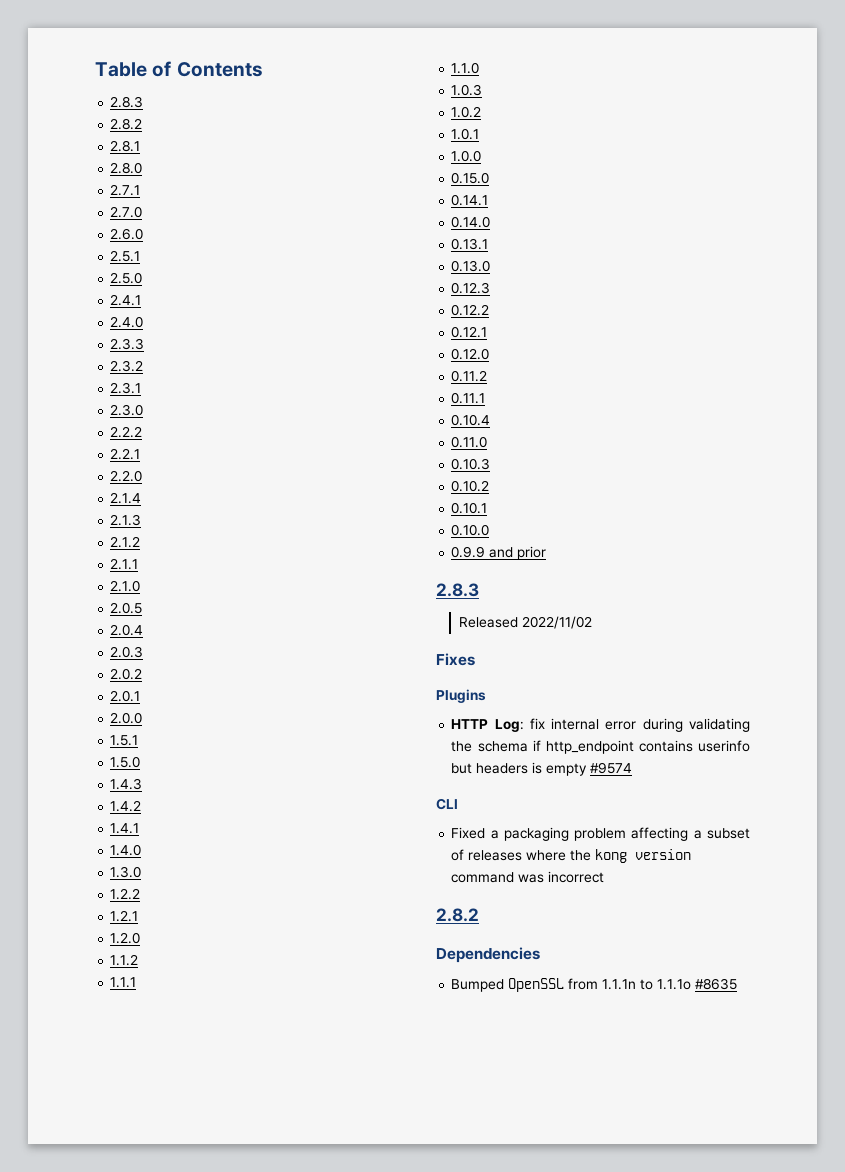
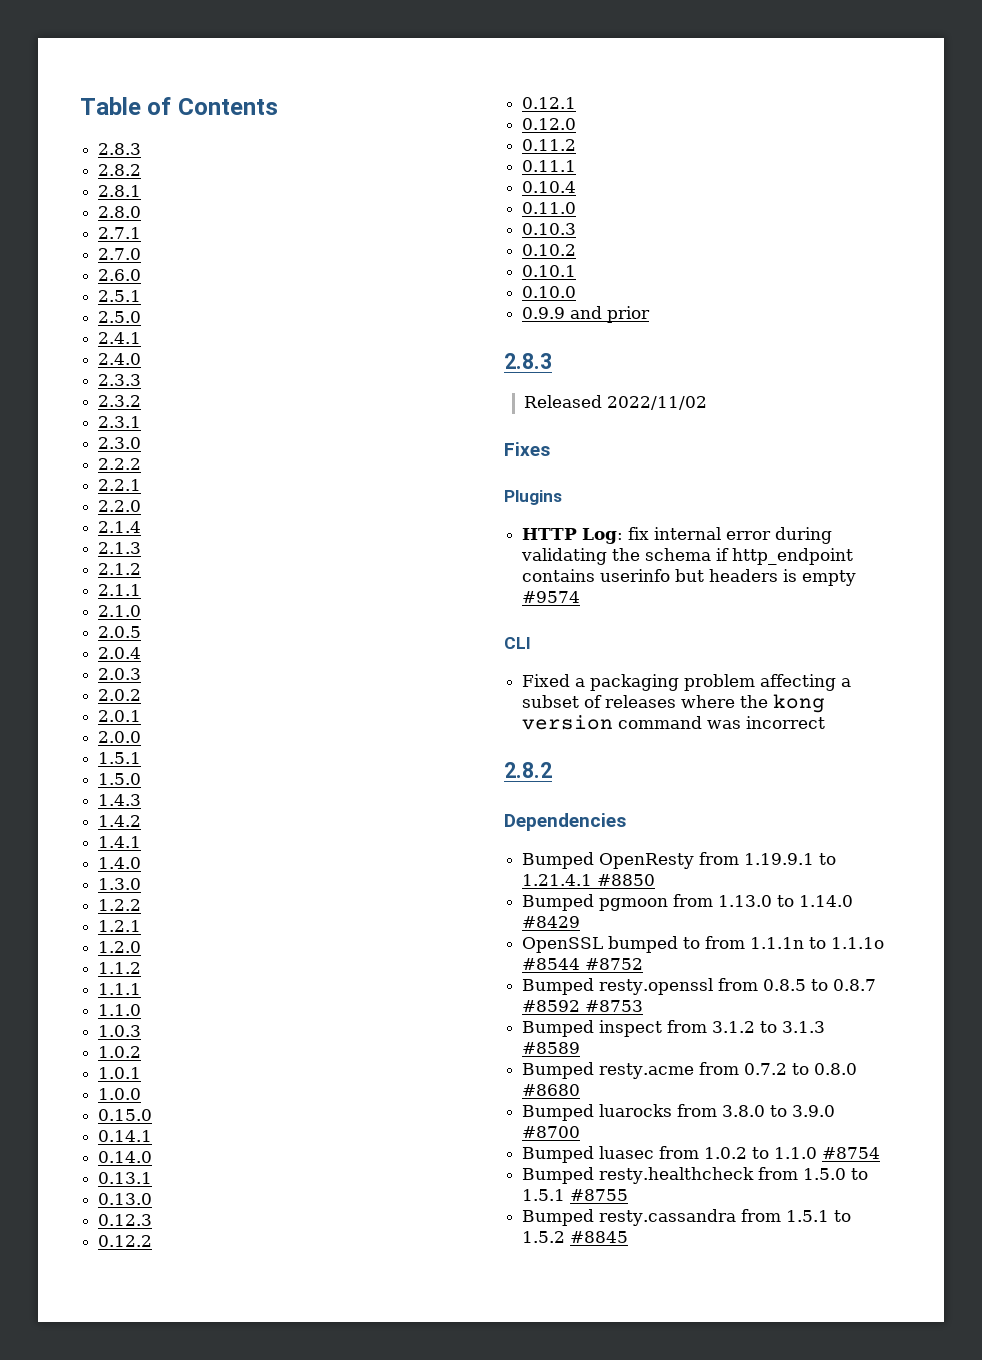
[508,978,738,992] OpenSSL from 1.1.1n to 1.1.1o #8635 -> [599,852,837,869] [522,874,656,886] [522,894,854,911] [522,916,581,928] [522,936,885,953] [522,958,644,970] [522,978,877,995] [522,1000,644,1012] [522,1020,826,1037] [522,1042,581,1054] [522,1062,858,1079] [522,1084,581,1096] [522,1104,836,1121] [522,1126,581,1138] [522,1146,881,1163] [522,1167,869,1184] [522,1189,629,1201] [522,1209,852,1226] [522,1231,629,1243] OpenResty from 1.19.9.1 to 1.21.4.1 #8850 // Bumped pgmoon from 1.13.0 to 1.14.0 #8429 // OpenSSL bumped to from 1.1.1n to 1.1.1o #8544 #8752 // Bumped resty.openssl from 0.8.5 to 0.8.7 #8592 #8753 // Bumped inspect from 3.1.2 to 3.1.3 #8589 // Bumped resty.acme from 0.7.2 to 0.8.0 #8680 // Bumped luarocks from 3.8.0 to 3.9.0 #8700 // Bumped luasec from 1.0.2 to 1.1.0 #8754 // Bumped resty.healthcheck from 1.5.0 to 1.5.1 #8755 // Bumped resty.cassandra from 1.5.1 to 1.5.2 #8845

